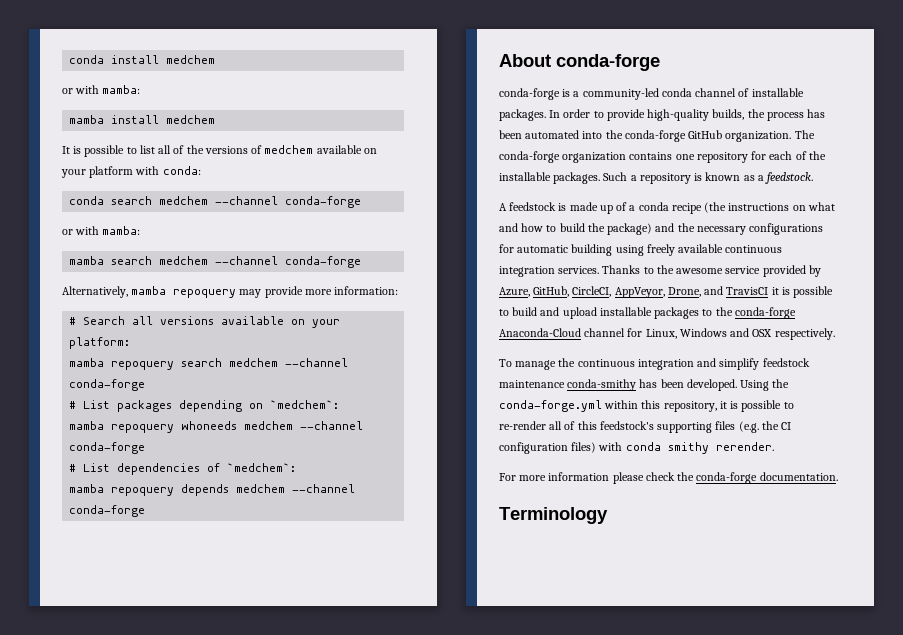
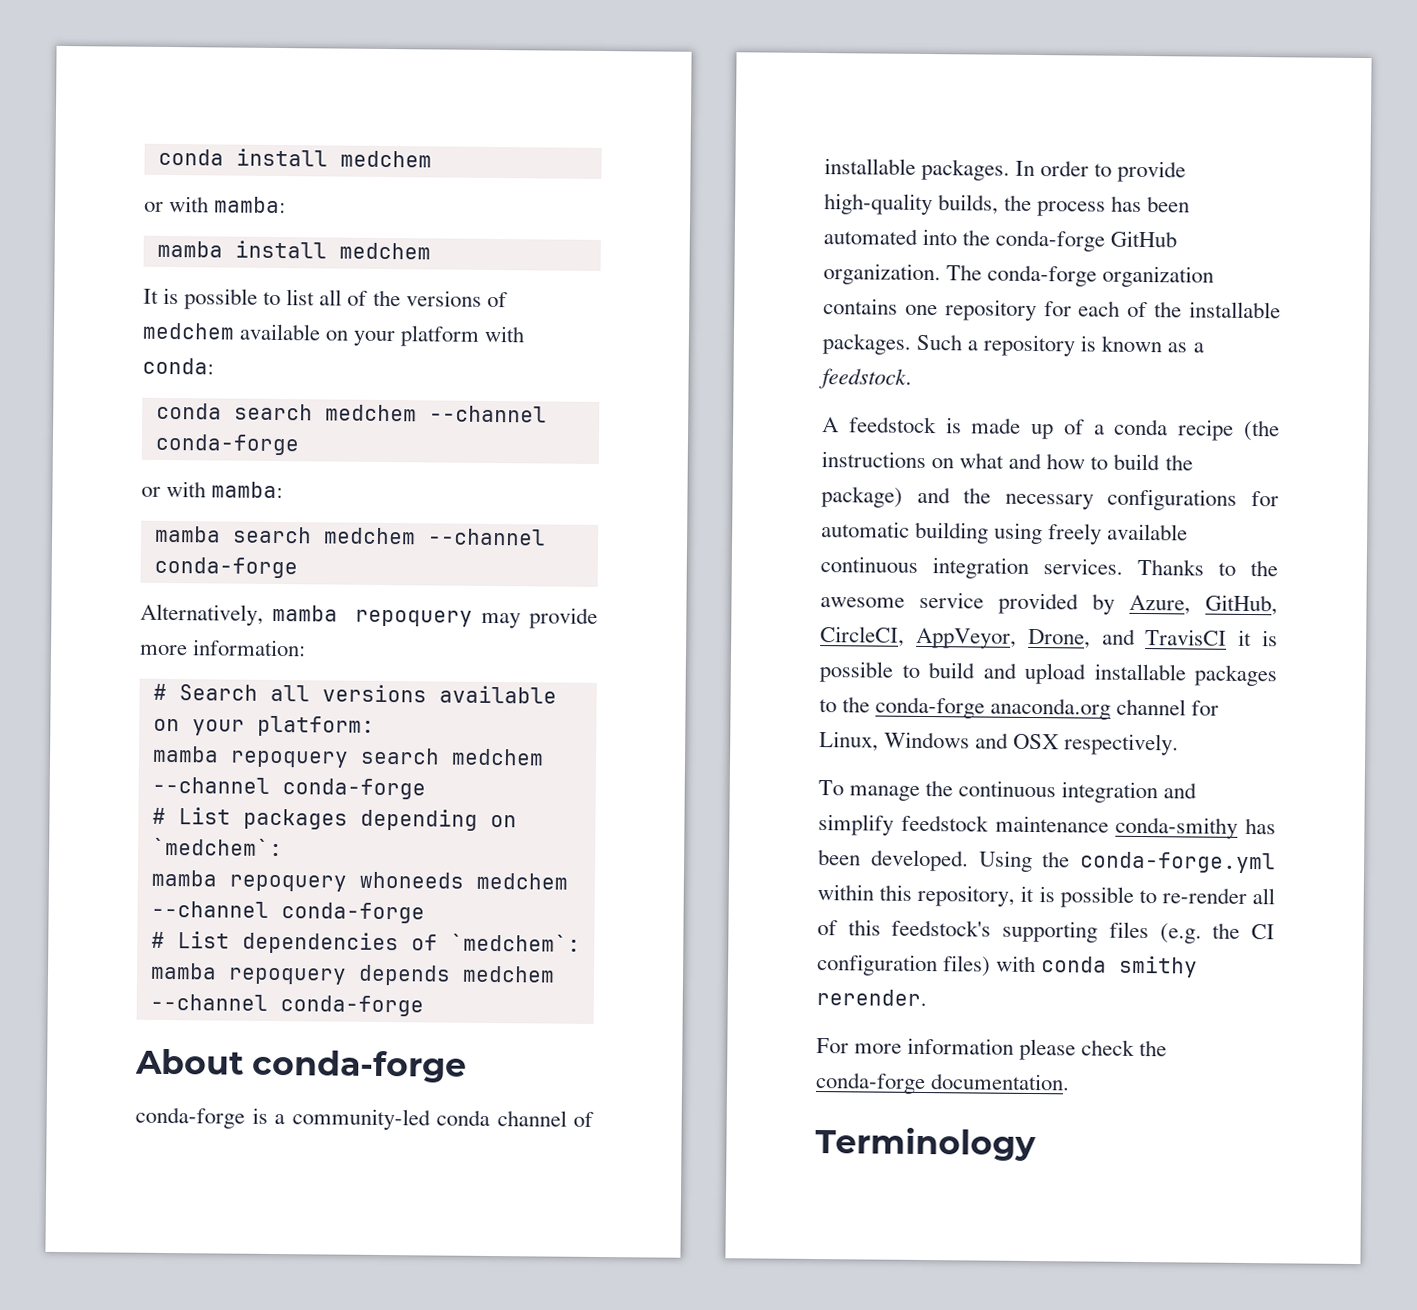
[499,328,581,337] Anaconda-Cloud -> [990,697,1112,720] anaconda.org

